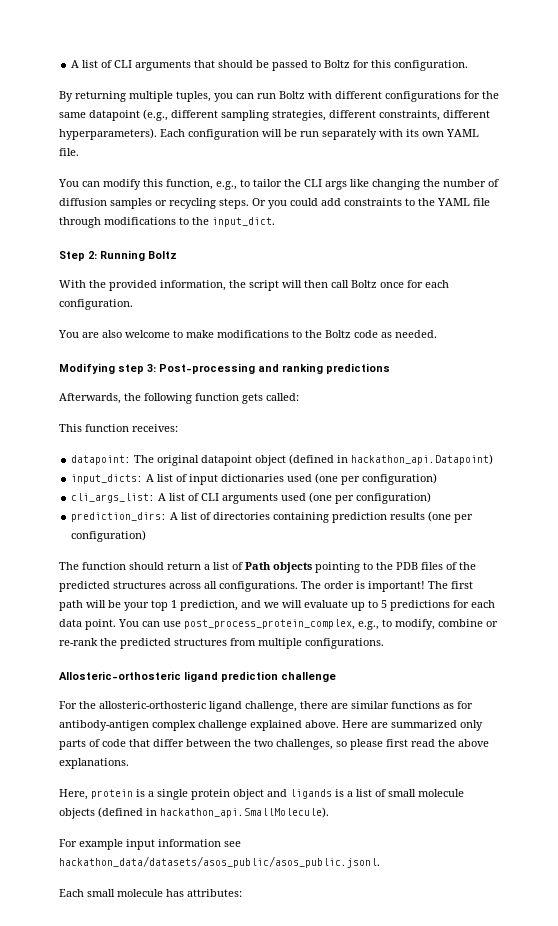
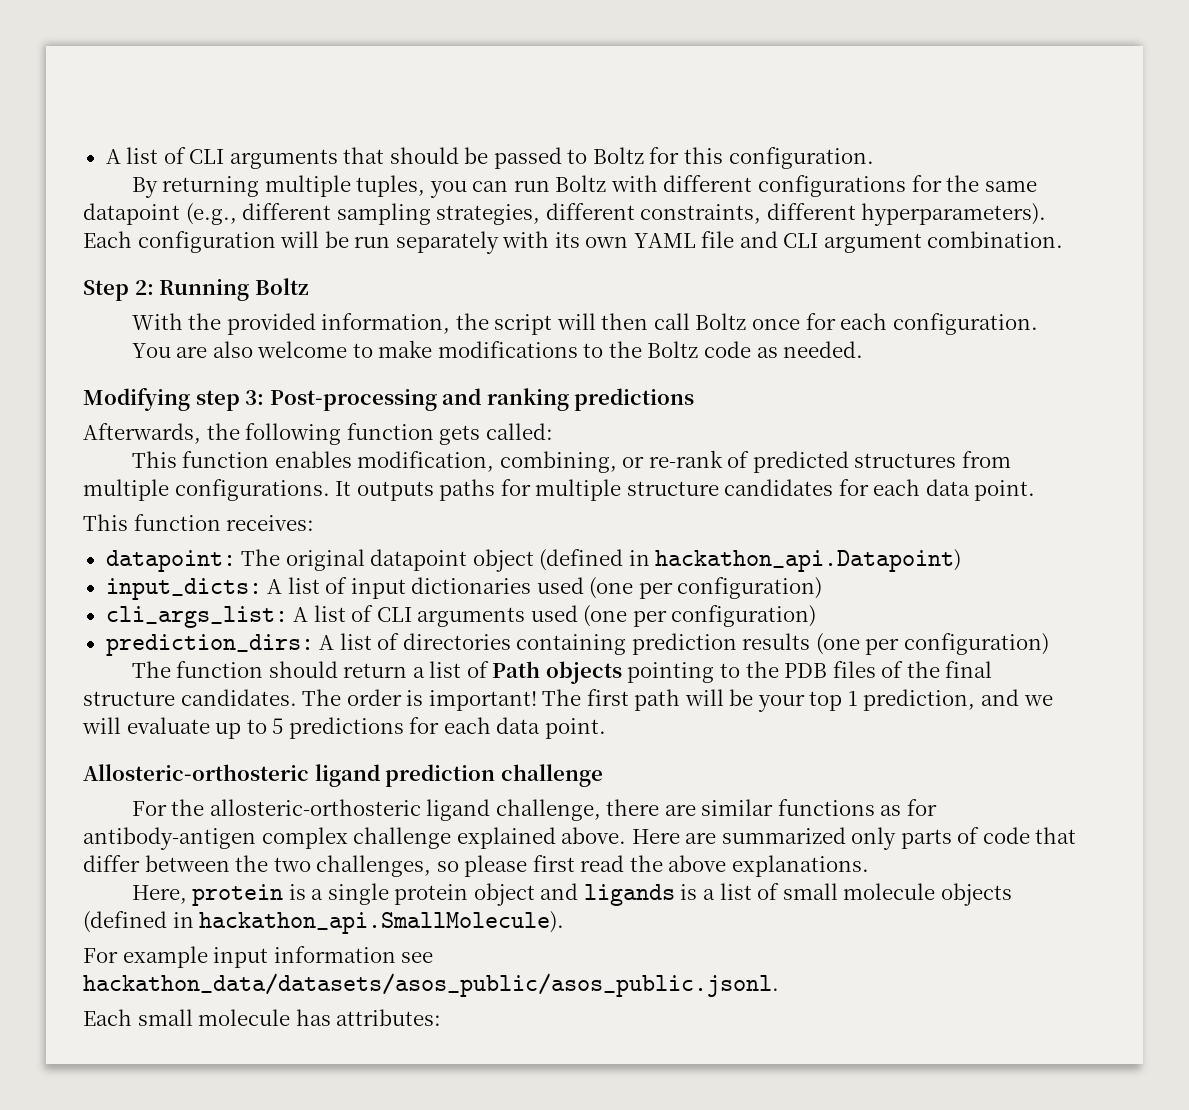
[59,148,79,156] [58,179,499,190] [59,198,490,209] [59,217,275,228] file. // You can modify this function, e.g., to tailor the CLI args like changing the number of diffusion samples or recycling steps. Or you could add constraints to the YAML file through modifications to the input_dict. -> [701,231,1064,253] file and CLI argument combination.
(299, 397) none -> [131,450,1011,473] [83,479,1036,501] // This function enables modification, combining, or re-rank of predicted structures from multiple configurations. It outputs paths for multiple structure candidates for each data point.
[59,581,298,592] predicted structures across all configurations. -> [945,661,993,678] [83,689,297,706] final structure candidates.
[118,619,498,630] [59,638,384,649] You can use post_process_protein_complex, e.g., to modify, combine or re-rank the predicted structures from multiple configurations. -> (606, 728) none

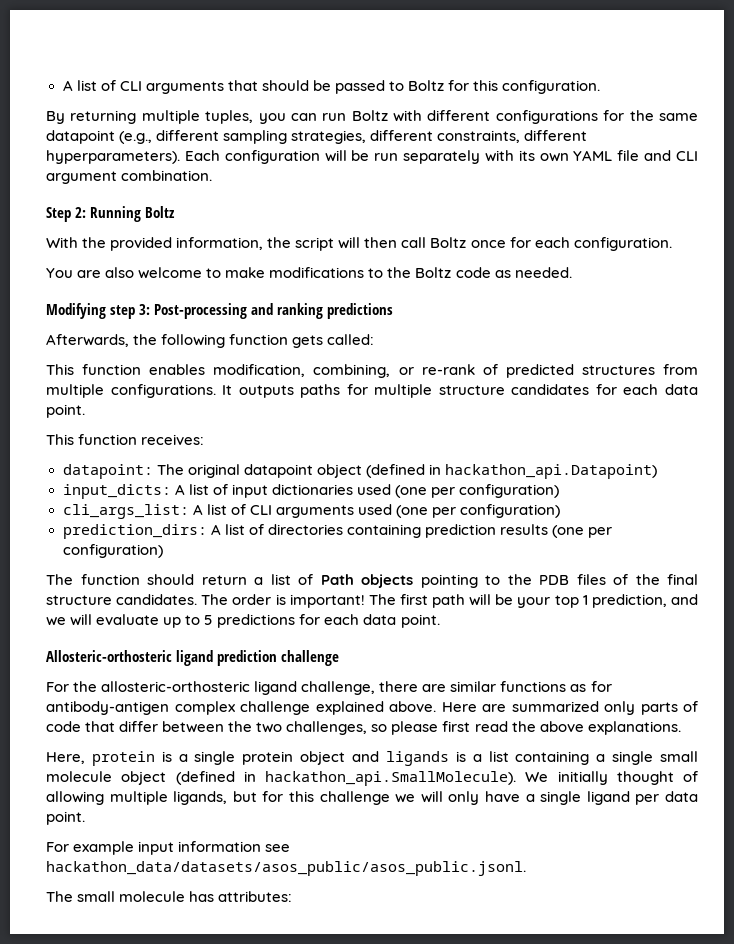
[757,883,1012,906] of small molecule objects -> [515,751,699,765] [46,771,167,785] containing a single small molecule object
(565, 922) none -> [525,771,698,785] [46,791,699,805] [46,811,85,825] We initially thought of allowing multiple ligands, but for this challenge we will only have a single ligand per data point.
[83,1009,132,1026] Each -> [46,891,73,902] The

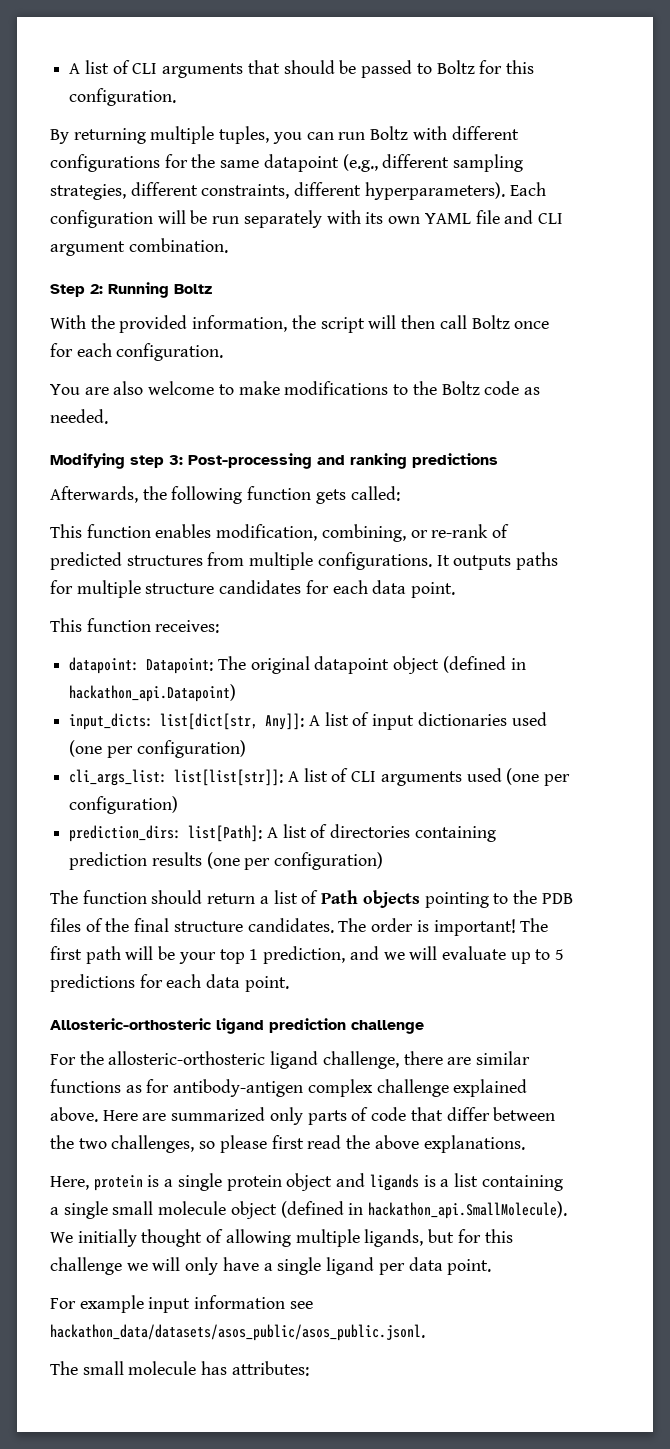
(153, 471) none -> [146,658,214,674] Datapoint:
(171, 491) none -> [160,713,305,730] list[dict[str, Any]]:
(189, 511) none -> [174,769,284,786] list[list[str]]:
(207, 531) none -> [188,825,263,842] list[Path]:

